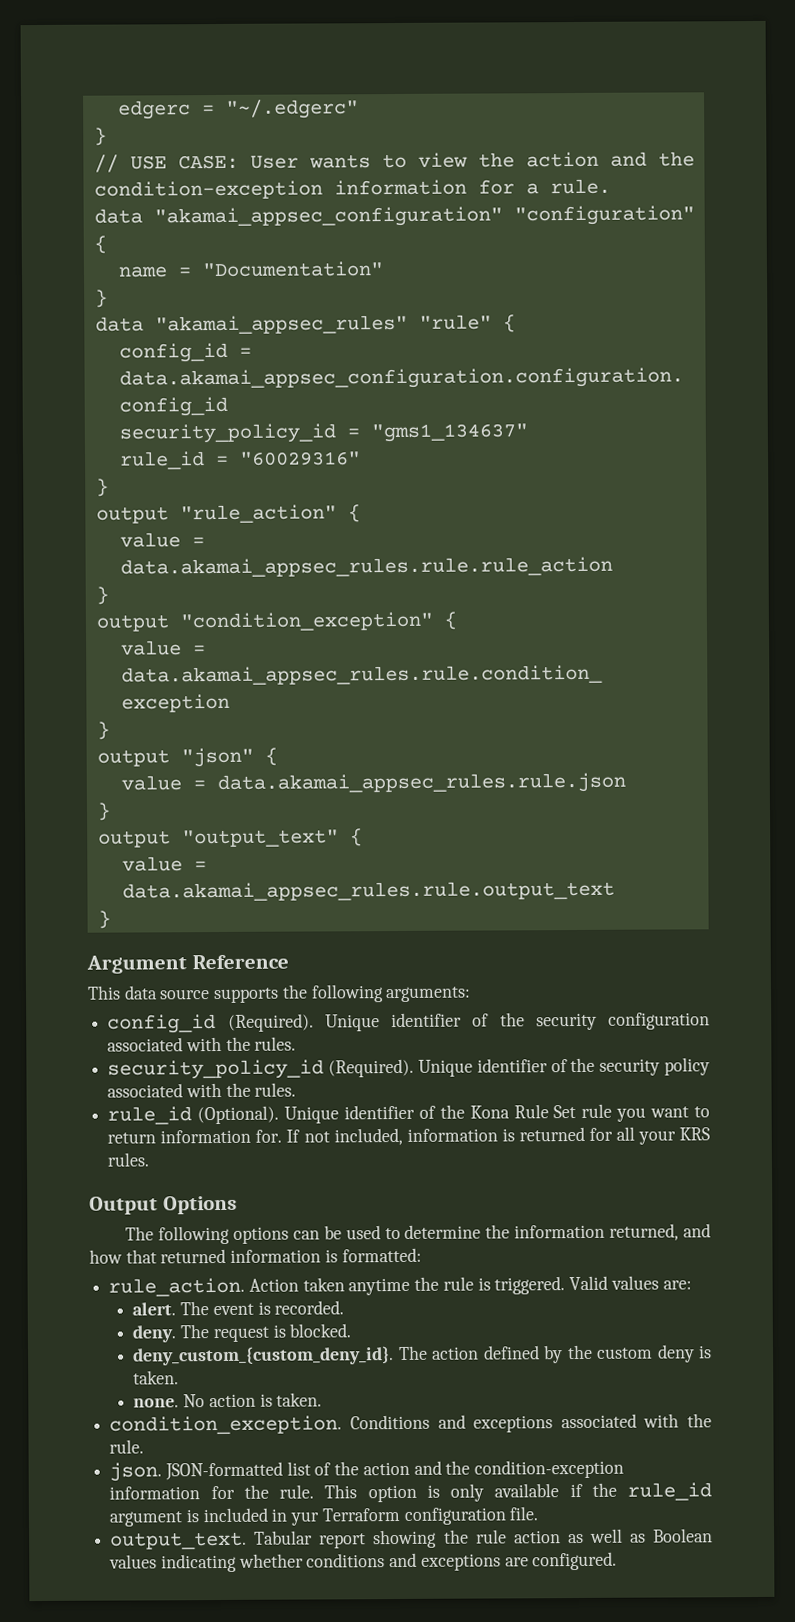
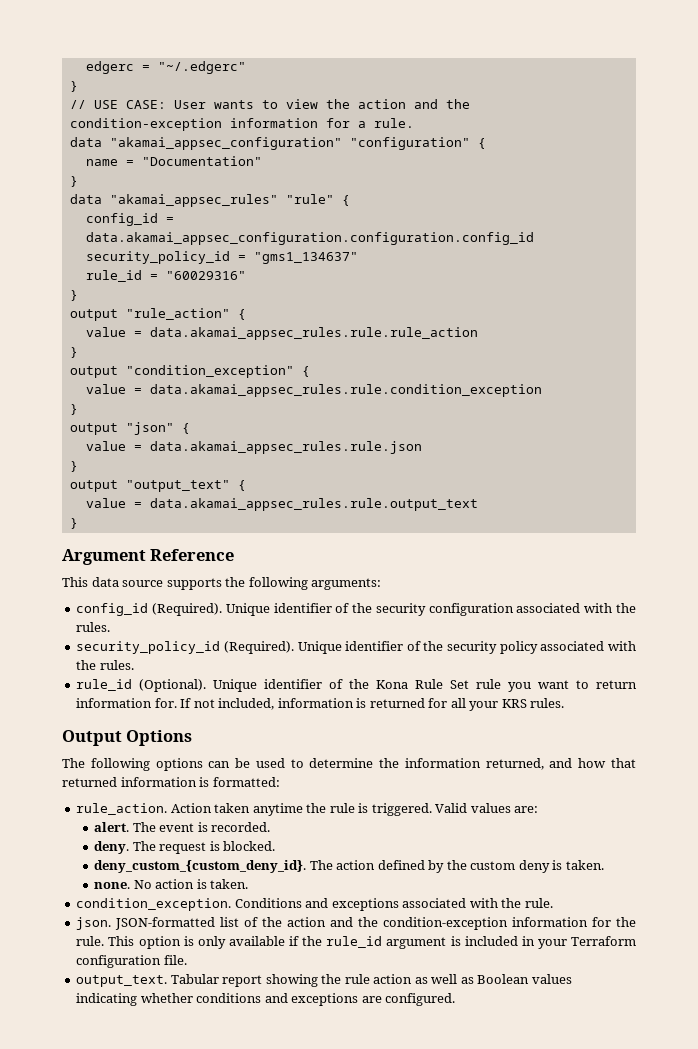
[290,1511,320,1526] yur -> [537,939,567,949] your

